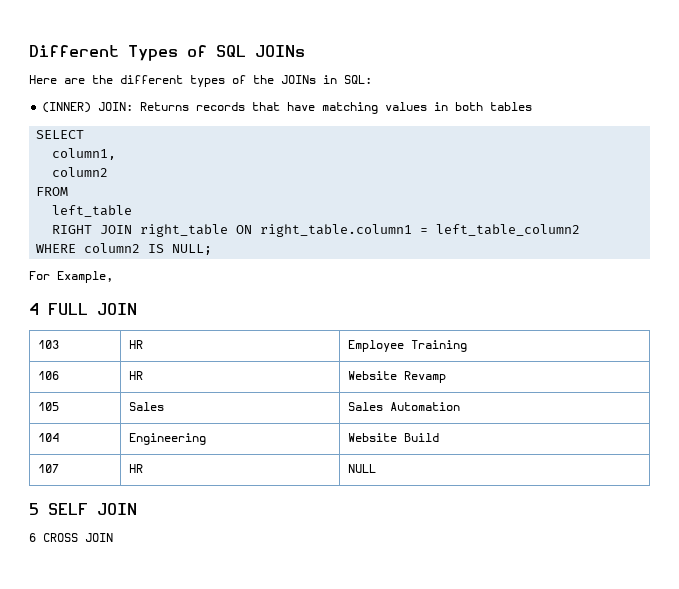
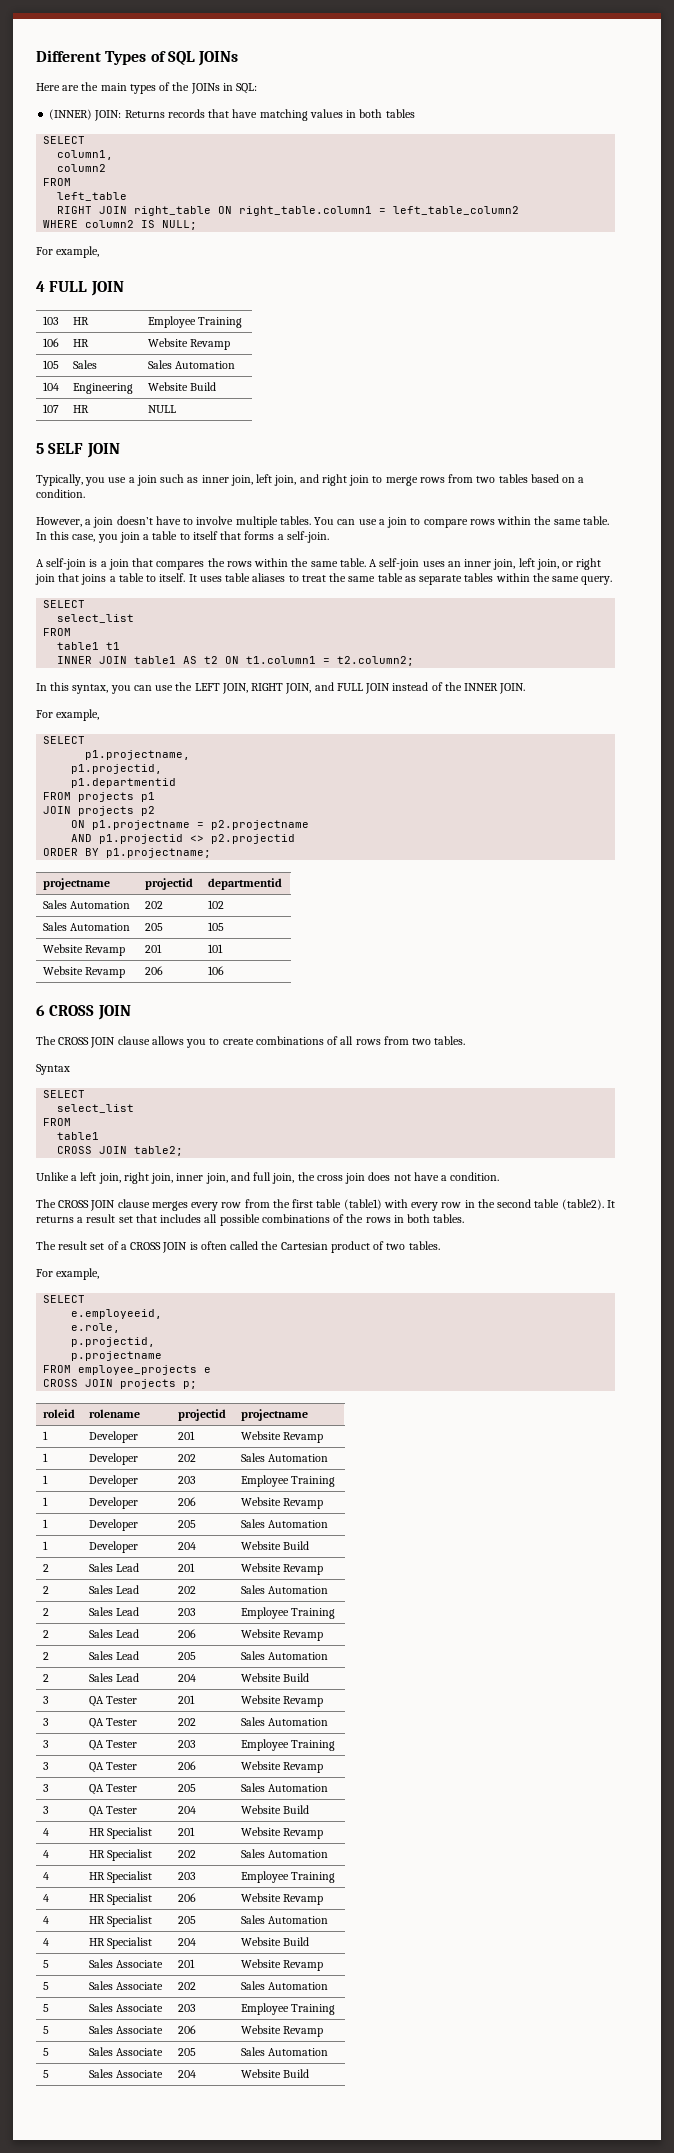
[120,75,183,84] different -> [100,83,127,91] main
[57,271,113,283] Example, -> [56,246,100,258] example,
[29,533,113,542] 6 CROSS JOIN -> [36,474,585,486] [36,489,85,498] [36,516,609,528] [36,531,329,543] [36,558,602,570] [35,573,613,585] [43,600,86,608] [57,614,135,623] [43,628,72,636] [57,642,121,650] [57,656,415,666] [36,682,526,694] [36,709,100,721] [43,736,86,744] [85,750,191,760] [71,764,163,774] [71,778,177,788] [43,792,156,802] [43,806,156,816] [71,820,310,830] [71,834,296,844] [43,848,212,858] [42,878,110,890] [144,878,193,890] [207,878,282,890] [42,900,131,909] [144,901,163,909] [207,900,224,909] [42,922,131,931] [144,923,163,931] [207,922,224,931] [42,944,126,956] [144,944,162,953] [207,944,223,953] [42,966,126,978] [144,966,163,975] [207,966,224,975] [36,1005,131,1020] [36,1036,466,1048] [36,1064,70,1075] [43,1090,86,1098] [57,1104,135,1113] [43,1118,72,1126] [57,1132,100,1140] [57,1146,184,1156] [36,1172,500,1184] [36,1199,615,1211] [36,1214,465,1226] [36,1241,440,1253] [36,1268,100,1280] [43,1295,86,1303] [71,1309,163,1319] [71,1323,121,1333] [71,1337,156,1347] [71,1351,163,1361] [43,1365,212,1375] [43,1379,198,1389] [42,1409,75,1418] [88,1409,140,1418] [177,1409,226,1421] [240,1409,308,1421] [42,1431,48,1440] [88,1431,138,1443] [177,1431,195,1440] [240,1431,324,1443] [42,1453,48,1462] [88,1453,138,1465] [177,1454,196,1462] [240,1453,329,1462] [42,1475,48,1484] [88,1475,138,1487] [177,1476,196,1484] [240,1475,336,1487] [42,1497,48,1506] [88,1497,138,1509] [177,1497,196,1506] [240,1497,324,1509] [42,1519,48,1528] [88,1519,138,1531] [177,1520,196,1528] [240,1519,329,1528] [42,1541,48,1550] [88,1541,138,1553] [177,1542,196,1550] [240,1541,310,1550] [42,1564,49,1572] [88,1563,140,1572] [177,1563,195,1572] [240,1563,324,1575] [42,1586,49,1594] [88,1585,140,1594] [177,1586,196,1594] [240,1585,329,1594] [42,1608,49,1616] [88,1607,140,1616] [177,1608,196,1616] [240,1607,336,1619] [42,1630,49,1638] [88,1629,140,1638] [177,1629,196,1638] [240,1629,324,1641] [42,1652,49,1660] [88,1651,140,1660] [177,1652,196,1660] [240,1651,329,1660] [42,1674,49,1682] [88,1673,140,1682] [177,1674,196,1682] [240,1673,310,1682] [42,1696,49,1704] [88,1696,138,1707] [177,1695,195,1704] [240,1695,324,1707] [42,1718,49,1726] [88,1718,138,1729] [177,1718,196,1726] [240,1717,329,1726] [42,1740,49,1748] [88,1740,138,1751] [177,1740,196,1748] [240,1739,336,1751] [42,1762,49,1770] [88,1762,138,1773] [177,1761,196,1770] [240,1761,324,1773] [42,1784,49,1792] [88,1784,138,1795] [177,1784,196,1792] [240,1783,329,1792] [42,1806,49,1814] [88,1806,138,1817] [177,1806,196,1814] [240,1805,310,1814] [42,1828,49,1836] [88,1827,153,1839] [177,1827,195,1836] [240,1827,324,1839] [42,1850,49,1858] [88,1849,153,1861] [177,1850,196,1858] [240,1849,329,1858] [42,1872,49,1880] [88,1871,153,1883] [177,1872,196,1880] [240,1871,336,1883] [42,1894,49,1902] [88,1893,153,1905] [177,1893,196,1902] [240,1893,324,1905] [42,1916,49,1924] [88,1915,153,1927] [177,1916,196,1924] [240,1915,329,1924] [42,1938,49,1946] [88,1937,153,1949] [177,1938,196,1946] [240,1937,310,1946] [42,1960,49,1968] [88,1959,164,1968] [177,1959,195,1968] [240,1959,324,1971] [42,1982,49,1990] [88,1981,164,1990] [177,1982,196,1990] [240,1981,329,1990] [42,2004,49,2012] [88,2003,164,2012] [177,2004,196,2012] [240,2003,336,2015] [42,2026,49,2034] [88,2025,164,2034] [177,2025,196,2034] [240,2025,324,2037] [42,2048,49,2056] [88,2047,164,2056] [177,2048,196,2056] [240,2047,329,2056] [42,2070,49,2078] [88,2069,164,2078] [177,2070,196,2078] [240,2069,310,2078] Typically, you use a join such as inner join, left join, and right join to merge rows from two tables based on a condition. // However, a join doesn’t have to involve multiple tables. You can use a join to compare rows within the same table. In this case, you join a table to itself that forms a self-join. // A self-join is a join that compares the rows within the same table. A self-join uses an inner join, left join, or right join that joins a table to itself. It uses table aliases to treat the same table as separate tables within the same query. // SELECT // select_list // FROM // table1 t1 // INNER JOIN table1 AS t2 ON t1.column1 = t2.column2; // In this syntax, you can use the LEFT JOIN, RIGHT JOIN, and FULL JOIN instead of the INNER JOIN. // For example, // SELECT // p1.projectname, // p1.projectid, // p1.departmentid // FROM projects p1 // JOIN projects p2 // ON p1.projectname = p2.projectname // AND p1.projectid <> p2.projectid // ORDER BY p1.projectname; // projectname | projectid | departmentid // Sales Automation | 202 | 102 // Sales Automation | 205 | 105 // Website Revamp | 201 | 101 // Website Revamp | 206 | 106 // 6 CROSS JOIN // The CROSS JOIN clause allows you to create combinations of all rows from two tables. // Syntax // SELECT // select_list // FROM // table1 // CROSS JOIN table2; // Unlike a left join, right join, inner join, and full join, the cross join does not have a condition. // The CROSS JOIN clause merges every row from the first table (table1) with every row in the second table (table2). It returns a result set that includes all possible combinations of the rows in both tables. // The result set of a CROSS JOIN is often called the Cartesian product of two tables. // For example, // SELECT // e.employeeid, // e.role, // p.projectid, // p.projectname // FROM employee_projects e // CROSS JOIN projects p; // roleid | rolename | projectid | projectname // 1 | Developer | 201 | Website Revamp // 1 | Developer | 202 | Sales Automation // 1 | Developer | 203 | Employee Training // 1 | Developer | 206 | Website Revamp // 1 | Developer | 205 | Sales Automation // 1 | Developer | 204 | Website Build // 2 | Sales Lead | 201 | Website Revamp // 2 | Sales Lead | 202 | Sales Automation // 2 | Sales Lead | 203 | Employee Training // 2 | Sales Lead | 206 | Website Revamp // 2 | Sales Lead | 205 | Sales Automation // 2 | Sales Lead | 204 | Website Build // 3 | QA Tester | 201 | Website Revamp // 3 | QA Tester | 202 | Sales Automation // 3 | QA Tester | 203 | Employee Training // 3 | QA Tester | 206 | Website Revamp // 3 | QA Tester | 205 | Sales Automation // 3 | QA Tester | 204 | Website Build // 4 | HR Specialist | 201 | Website Revamp // 4 | HR Specialist | 202 | Sales Automation // 4 | HR Specialist | 203 | Employee Training // 4 | HR Specialist | 206 | Website Revamp // 4 | HR Specialist | 205 | Sales Automation // 4 | HR Specialist | 204 | Website Build // 5 | Sales Associate | 201 | Website Revamp // 5 | Sales Associate | 202 | Sales Automation // 5 | Sales Associate | 203 | Employee Training // 5 | Sales Associate | 206 | Website Revamp // 5 | Sales Associate | 205 | Sales Automation // 5 | Sales Associate | 204 | Website Build

